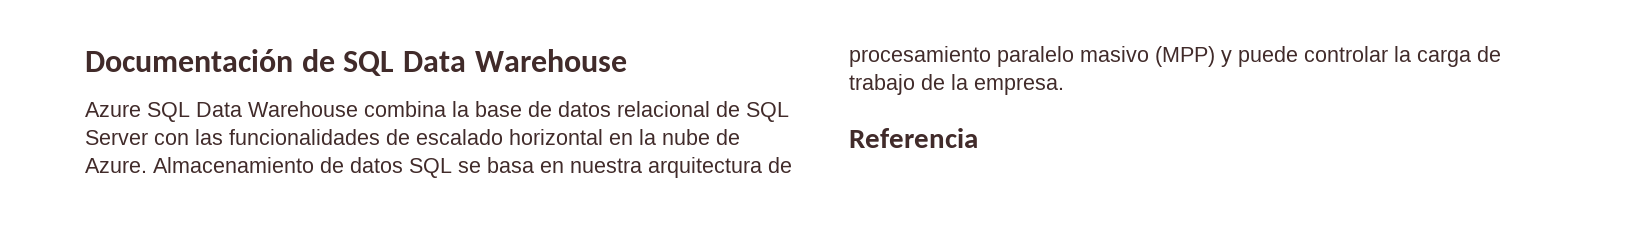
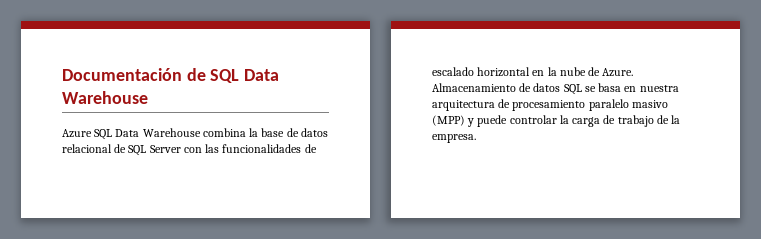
[849,128,978,148] // Referencia -> (476, 138) none

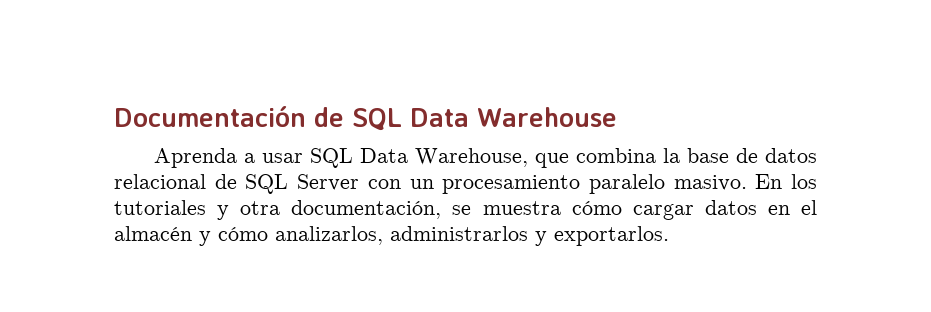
[62,128,201,140] Azure SQL Data Warehouse -> [153,148,569,168] Aprenda a usar SQL Data Warehouse, que
[205,144,317,153] [432,67,634,77] [432,83,679,95] [432,99,668,111] [432,115,681,127] [432,134,476,143] las funcionalidades de escalado horizontal en la nube de Azure. Almacenamiento de datos SQL se basa en nuestra arquitectura de procesamiento paralelo masivo (MPP) y puede controlar la carga de trabajo de la empresa. -> [409,174,817,194] [114,200,818,220] [114,226,669,246] un procesamiento paralelo masivo. En los tutoriales y otra documentación, se muestra cómo cargar datos en el almacén y cómo analizarlos, administrarlos y exportarlos.

